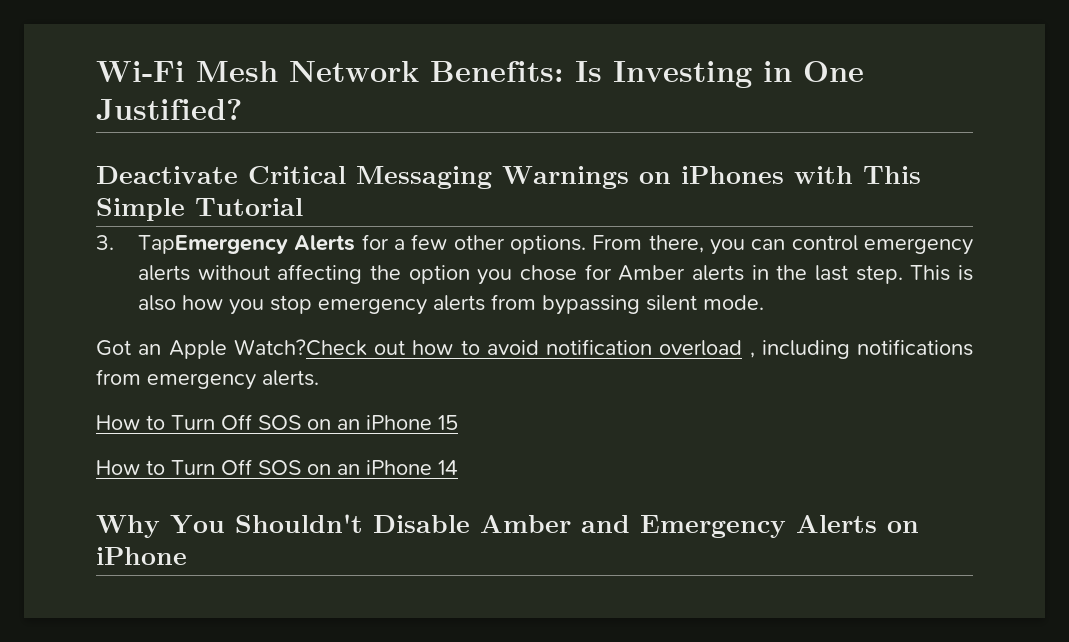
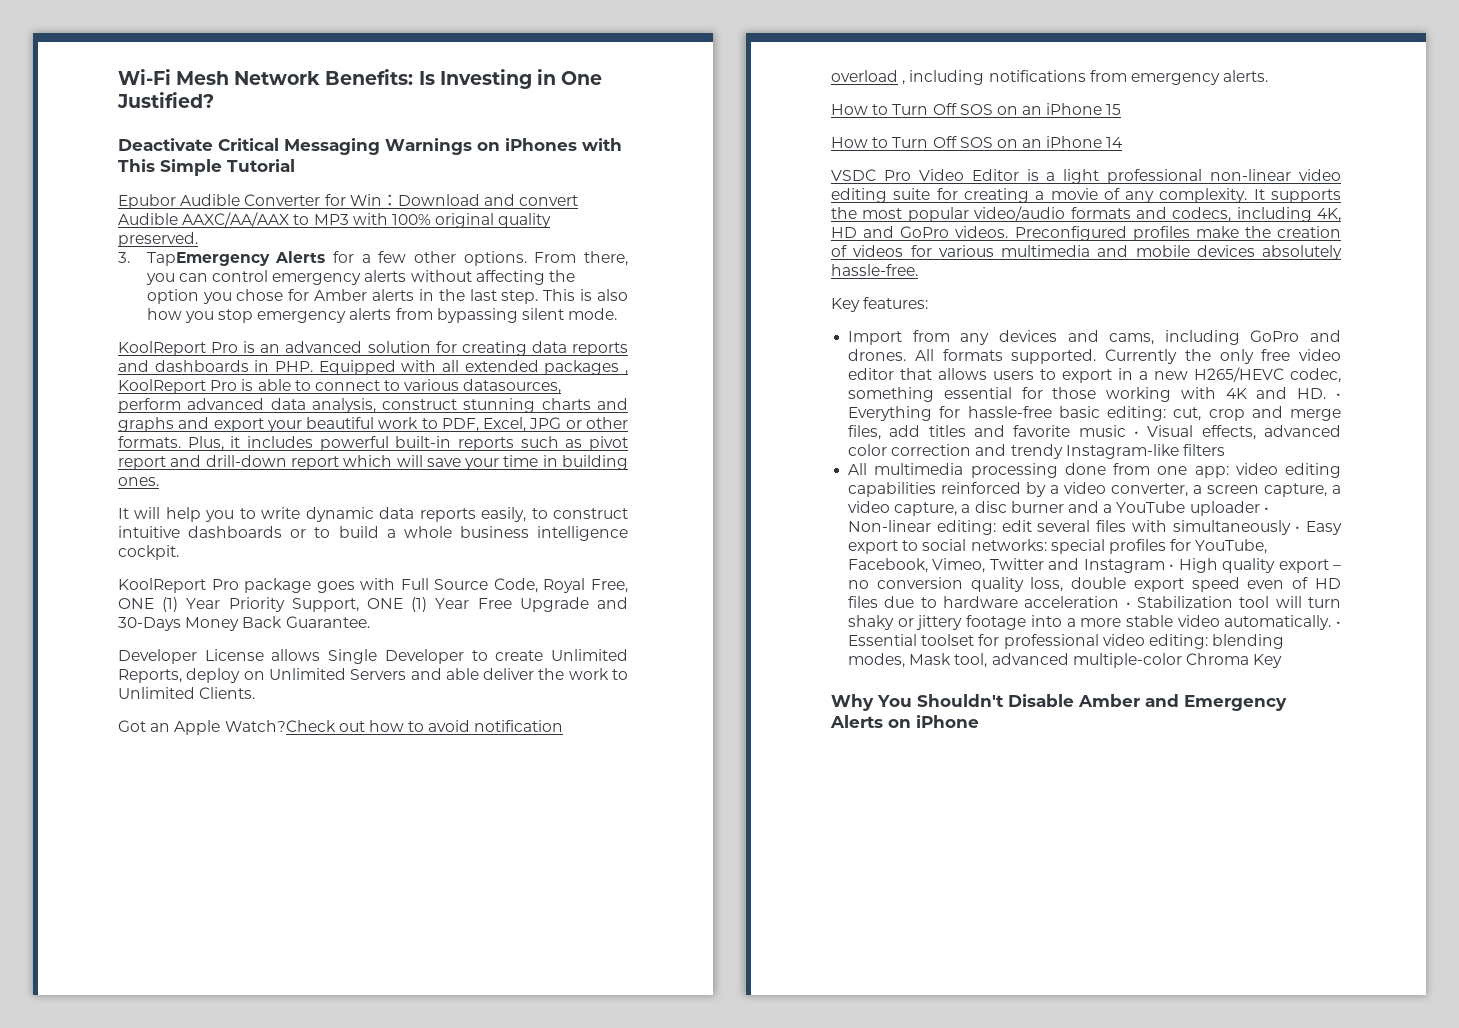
(303, 207) none -> [118,194,579,209] [118,212,552,228] [118,232,198,247] // Epubor Audible Converter for Win：Download and convert Audible AAXC/AA/AAX to MP3 with 100% original quality preserved.
(765, 302) none -> [118,341,628,356] [118,360,628,375] [118,379,562,394] [118,398,628,413] [118,417,628,432] [118,436,628,451] [118,455,629,470] [118,477,159,486] [118,507,628,522] [118,526,628,541] [118,545,179,560] [118,578,628,593] [118,597,628,612] [118,616,370,631] [118,649,628,664] [118,668,629,683] [118,687,256,699] // KoolReport Pro is an advanced solution for creating data reports and dashboards in PHP. Equipped with all extended packages , KoolReport Pro is able to connect to various datasources, perform advanced data analysis, construct stunning charts and graphs and export your beautiful work to PDF, Excel, JPG or other formats. Plus, it includes powerful built-in reports such as pivot report and drill-down report which will save your time in building ones. // It will help you to write dynamic data reports easily, to construct intuitive dashboards or to build a whole business intelligence cockpit. // KoolReport Pro package goes with Full Source Code, Royal Free, ONE (1) Year Priority Support, ONE (1) Year Free Upgrade and 30-Days Money Back Guarantee. // Developer License allows Single Developer to create Unlimited Reports, deploy on Unlimited Servers and able deliver the work to Unlimited Clients.
(458, 467) none -> [831,169,1341,184] [831,188,1341,203] [831,206,1341,222] [831,226,1341,241] [831,245,1342,260] [831,264,918,276] [831,297,929,312] [848,330,1341,345] [848,349,1341,364] [848,367,1341,383] [848,387,1341,402] [848,406,1341,421] [848,425,1341,440] [848,444,1225,459] [848,463,1341,478] [848,482,1341,497] [848,501,1269,516] [848,520,1342,535] [848,539,1268,554] [848,558,1341,573] [848,577,1341,592] [848,596,1341,608] [848,615,1341,630] [848,634,1285,649] [848,653,1283,668] // VSDC Pro Video Editor is a light professional non-linear video editing suite for creating a movie of any complexity. It supports the most popular video/audio formats and codecs, including 4K, HD and GoPro videos. Preconfigured profiles make the creation of videos for various multimedia and mobile devices absolutely hassle-free. // Key features: // Import from any devices and cams, including GoPro and drones. All formats supported. Сurrently the only free video editor that allows users to export in a new H265/HEVC codec, something essential for those working with 4K and HD. • Everything for hassle-free basic editing: cut, crop and merge files, add titles and favorite music • Visual effects, advanced color correction and trendy Instagram-like filters // All multimedia processing done from one app: video editing capabilities reinforced by a video converter, a screen capture, a video capture, a disc burner and a YouTube uploader • Non-linear editing: edit several files with simultaneously • Easy export to social networks: special profiles for YouTube, Facebook, Vimeo, Twitter and Instagram • High quality export – no conversion quality loss, double export speed even of HD files due to hardware acceleration • Stabilization tool will turn shaky or jittery footage into a more stable video automatically. • Essential toolset for professional video editing: blending modes, Mask tool, advanced multiple-color Chroma Key

